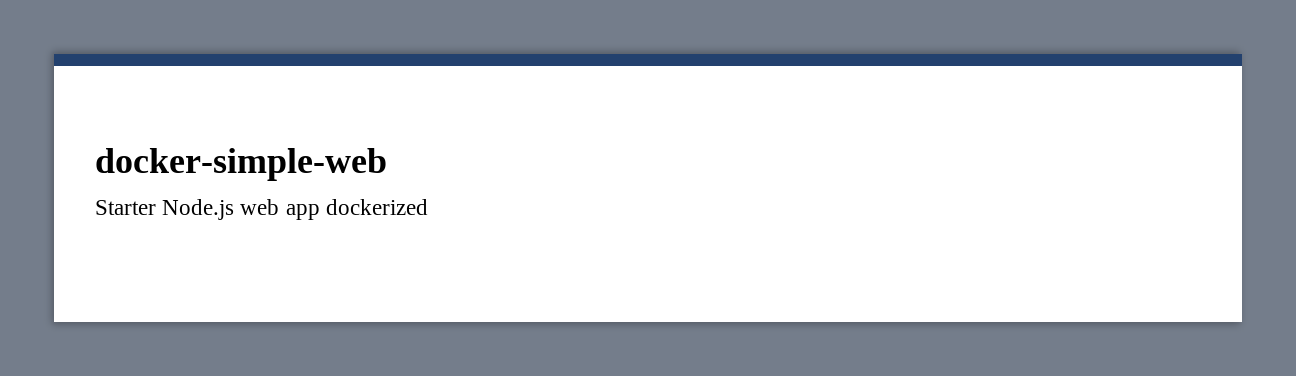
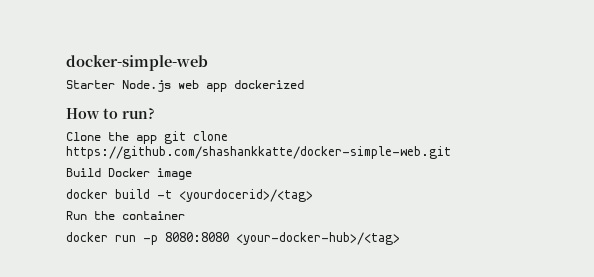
(428, 207) none -> [66,108,155,119] [66,131,228,144] [66,146,451,159] [66,168,192,180] [66,189,313,202] [66,211,185,220] [66,232,400,245] // How to run? // Clone the app git clone https://github.com/shashankkatte/docker-simple-web.git // Build Docker image // docker build -t <yourdocerid>/<tag> // Run the container // docker run -p 8080:8080 <your-docker-hub>/<tag>

